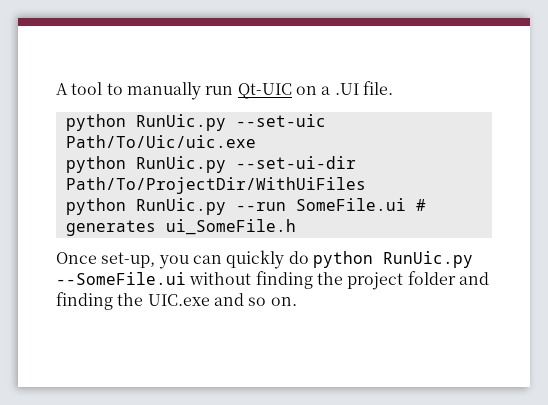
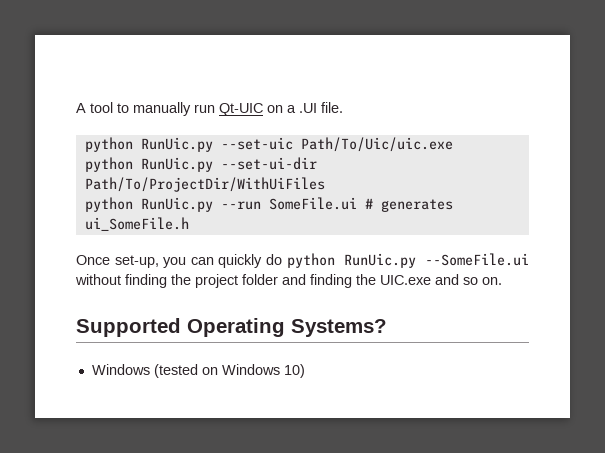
(297, 301) none -> [76,318,387,337] [91,364,305,378] // Supported Operating Systems? // Windows (tested on Windows 10)

